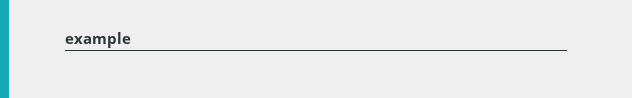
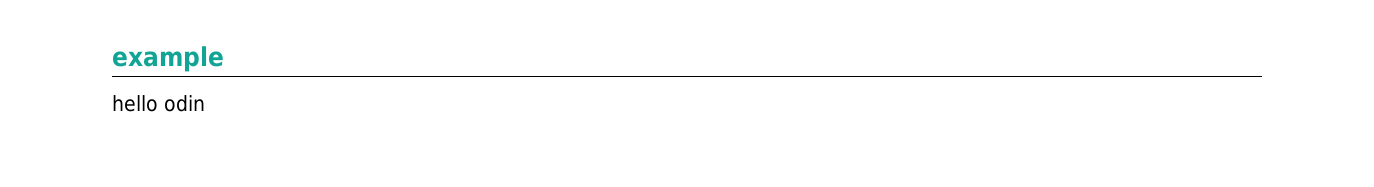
(131, 40) none -> [112,95,205,112] // hello odin

